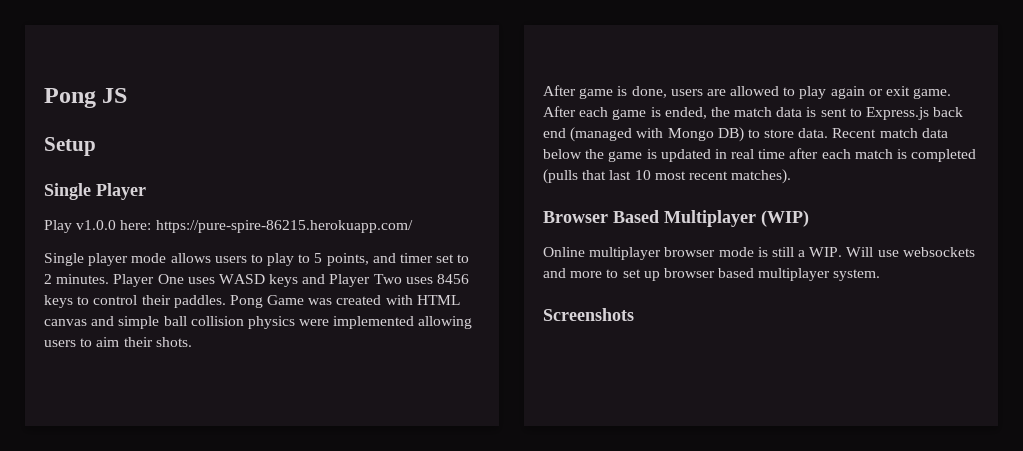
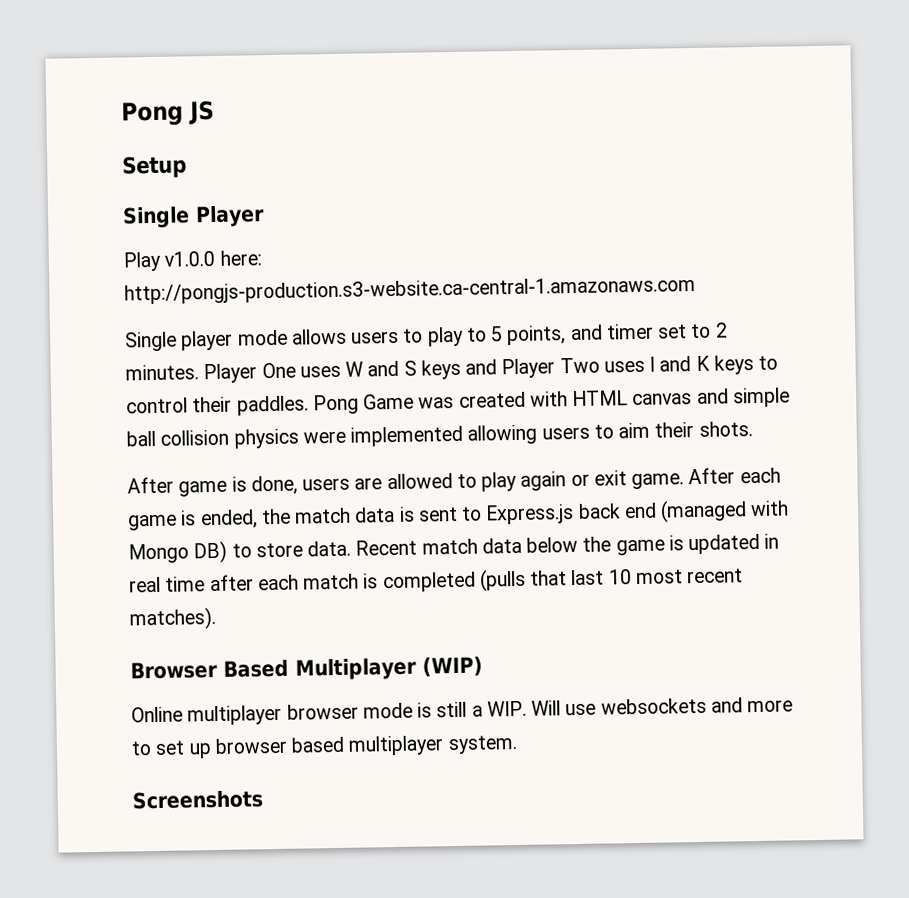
[155,220,413,233] https://pure-spire-86215.herokuapp.com/ -> [124,275,696,305] http://pongjs-production.s3-website.ca-central-1.amazonaws.com
[218,274,265,284] WASD -> [345,360,417,377] W and S
[437,274,470,284] 8456 -> [649,355,710,372] I and K

